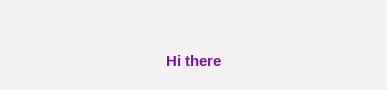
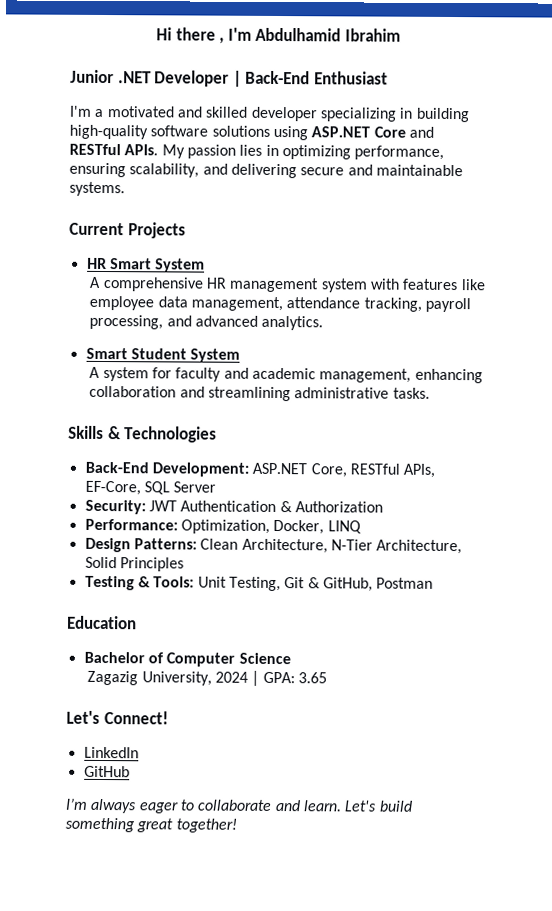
(222, 60) none -> [219,27,401,44] [70,69,388,87] [69,105,470,123] [69,124,434,141] [69,143,445,160] [69,162,463,179] [69,181,125,197] [69,222,186,239] [86,257,206,273] [89,276,486,293] [89,295,471,313] [89,314,324,331] [85,347,241,363] [89,366,483,384] [89,385,430,402] [68,425,218,443] [84,461,436,478] [84,480,217,496] [84,499,383,515] [84,518,362,535] [84,537,463,555] [84,556,184,572] [84,575,434,592] [66,615,137,630] [83,651,291,667] [87,670,327,686] [66,710,169,725] [83,746,139,759] [83,765,130,778] [65,797,413,814] [65,817,237,833] , I'm Abdulhamid Ibrahim // Junior .NET Developer | Back-End Enthusiast // I'm a motivated and skilled developer specializing in building high-quality software solutions using ASP.NET Core and RESTful APIs. My passion lies in optimizing performance, ensuring scalability, and delivering secure and maintainable systems. // Current Projects // HR Smart System // A comprehensive HR management system with features like employee data management, attendance tracking, payroll processing, and advanced analytics. // Smart Student System // A system for faculty and academic management, enhancing collaboration and streamlining administrative tasks. // Skills & Technologies // Back-End Development: ASP.NET Core, RESTful APIs, EF-Core, SQL Server // Security: JWT Authentication & Authorization // Performance: Optimization, Docker, LINQ // Design Patterns: Clean Architecture, N-Tier Architecture, Solid Principles // Testing & Tools: Unit Testing, Git & GitHub, Postman // Education // Bachelor of Computer Science // Zagazig University, 2024 | GPA: 3.65 // Let's Connect! // LinkedIn // GitHub // I’m always eager to collaborate and learn. Let's build something great together!

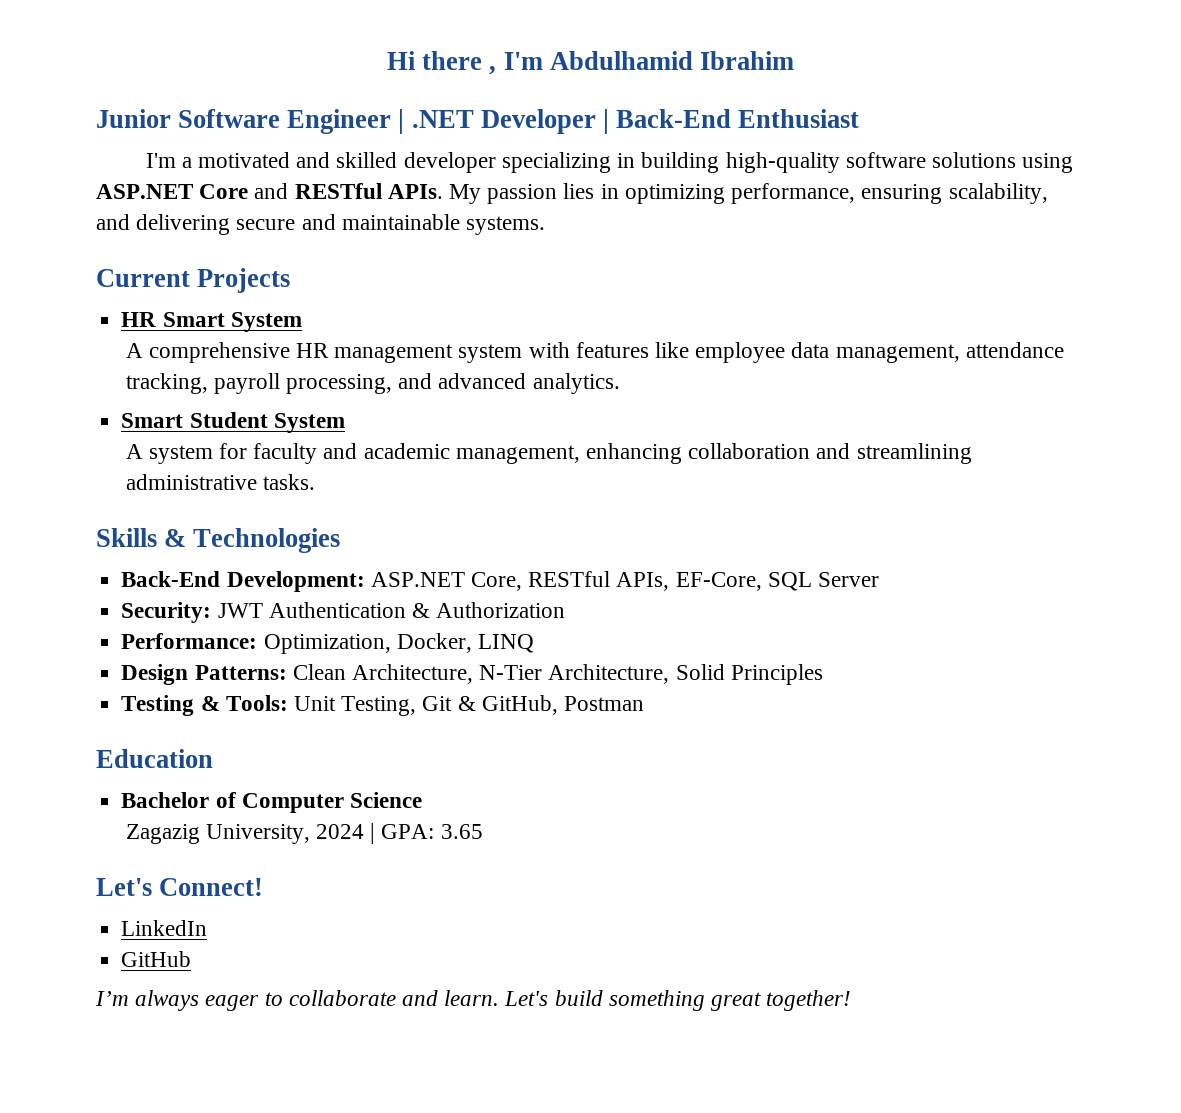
(114, 76) none -> [178,109,405,134] Software Engineer |

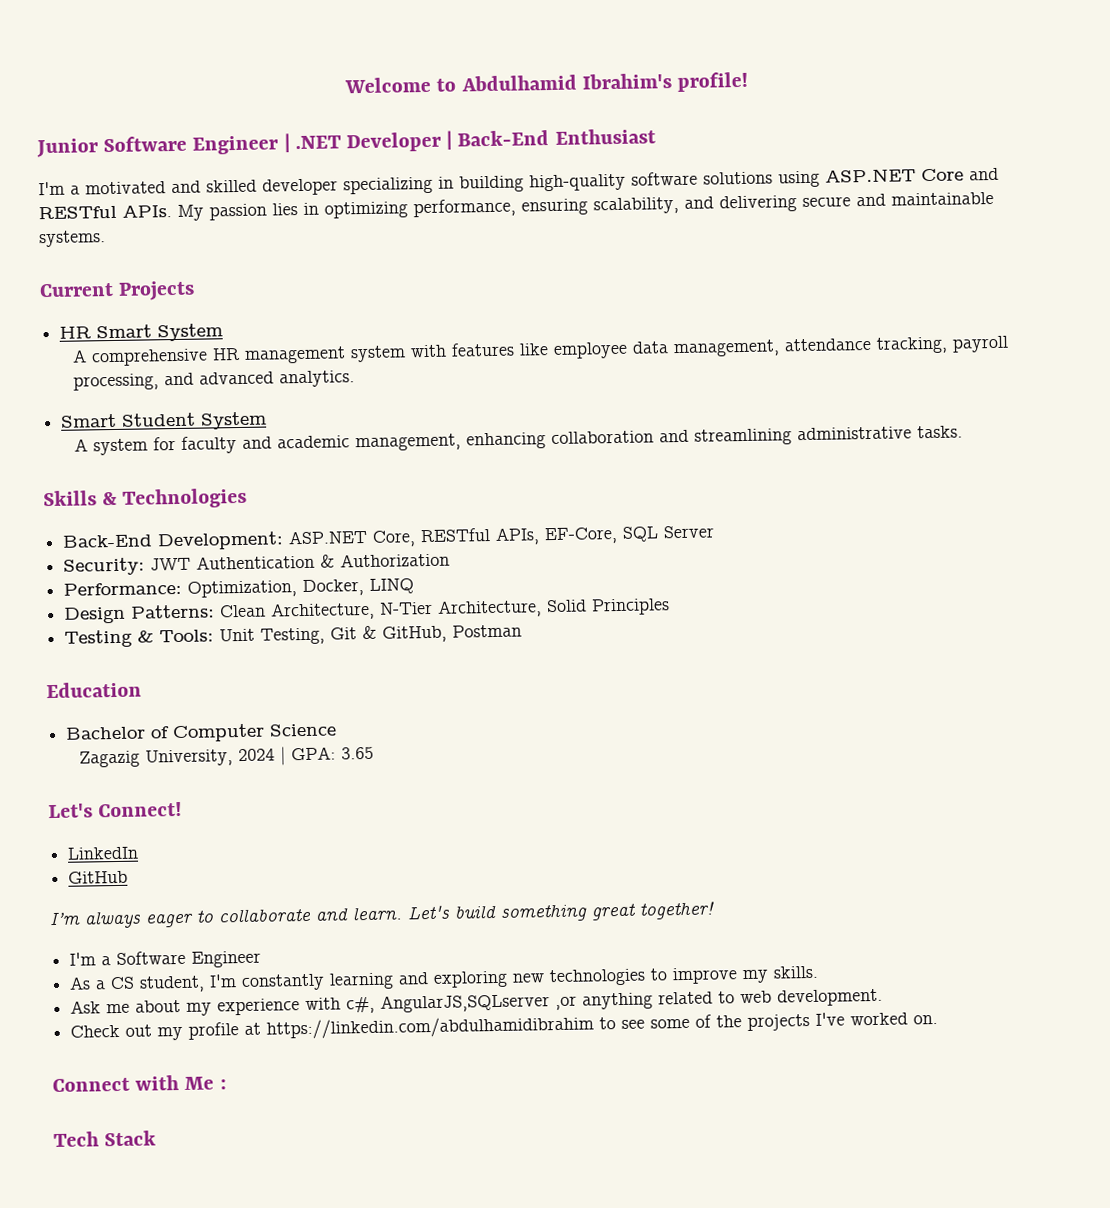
[387,51,794,75] Hi there , I'm Abdulhamid Ibrahim -> [344,71,748,94] Welcome to Abdulhamid Ibrahim's profile!
(852, 1000) none -> [69,950,262,968] [69,965,819,993] [70,988,884,1016] [70,1012,939,1041] [52,1075,227,1093] [53,1130,157,1148] // I'm a Software Engineer // As a CS student, I'm constantly learning and exploring new technologies to improve my skills. // Ask me about my experience with c#, AngularJS,SQLserver ,or anything related to web development. // Check out my profile at https://linkedin.com/abdulhamidibrahim to see some of the projects I've worked on. // Connect with Me : // Tech Stack

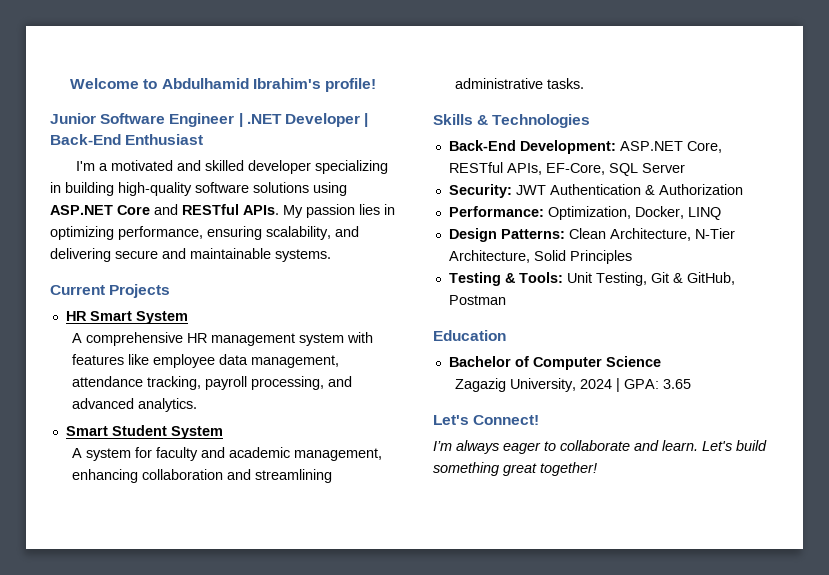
[67,846,139,860] [68,870,129,884] // LinkedIn // GitHub -> (540, 420) none
[69,950,262,968] [69,965,819,993] [70,988,884,1016] [70,1012,939,1041] [52,1075,227,1093] [53,1130,157,1148] // I'm a Software Engineer // As a CS student, I'm constantly learning and exploring new technologies to improve my skills. // Ask me about my experience with c#, AngularJS,SQLserver ,or anything related to web development. // Check out my profile at https://linkedin.com/abdulhamidibrahim to see some of the projects I've worked on. // Connect with Me : // Tech Stack -> (597, 469) none

